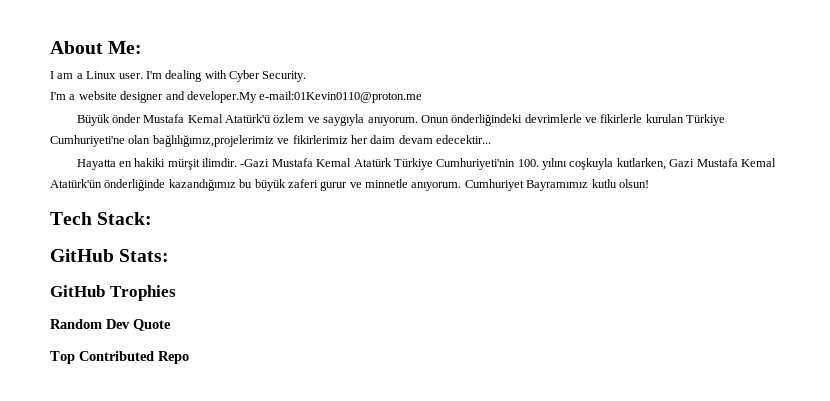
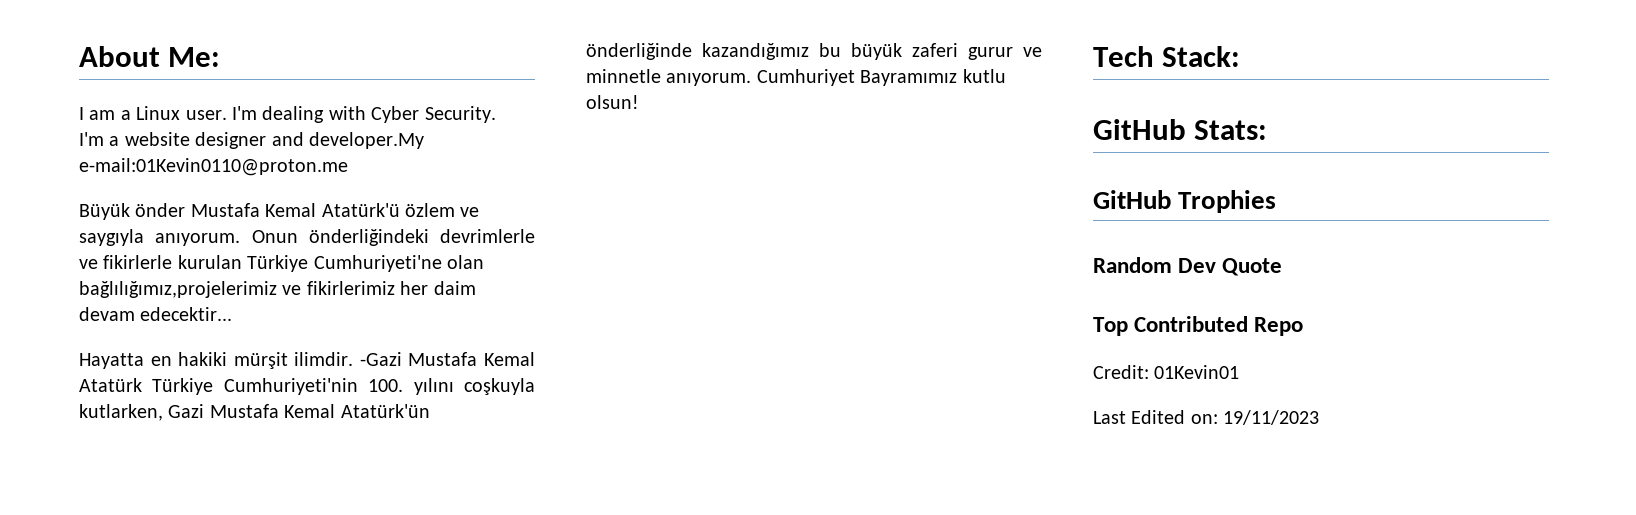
(189, 357) none -> [1093,365,1240,379] [1093,410,1320,425] // Credit: 01Kevin01 // Last Edited on: 19/11/2023

